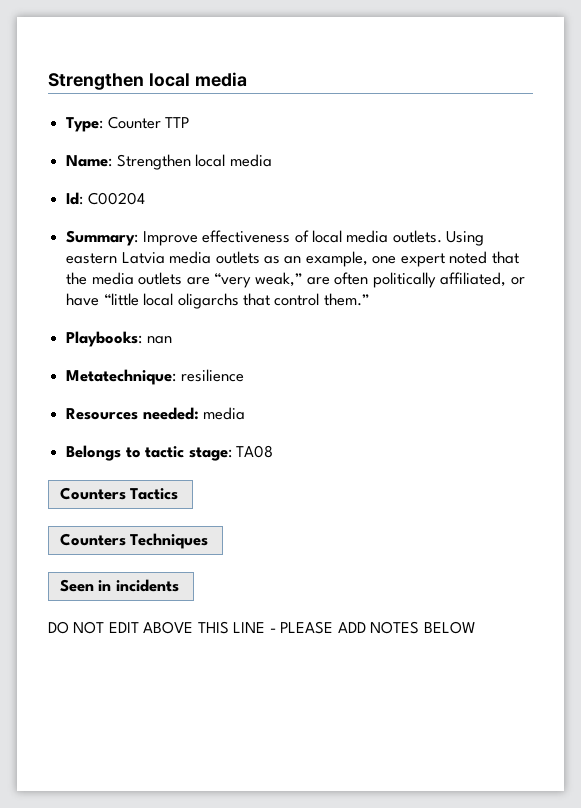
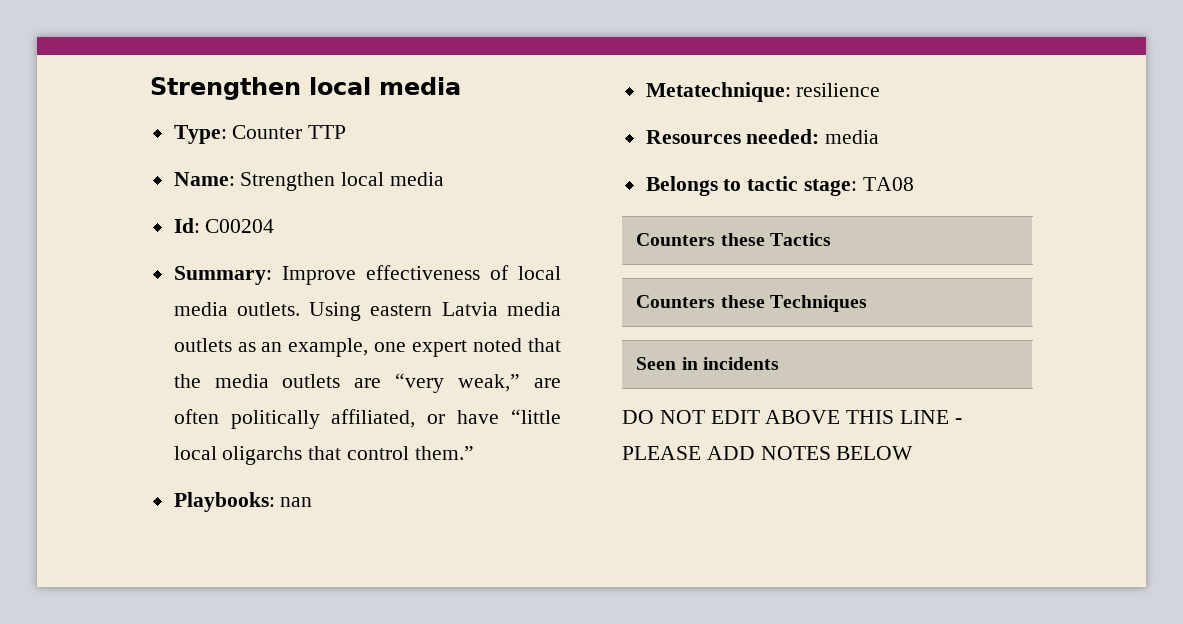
(126, 493) none -> [720,233,765,246] these
(126, 539) none -> [720,295,765,308] these

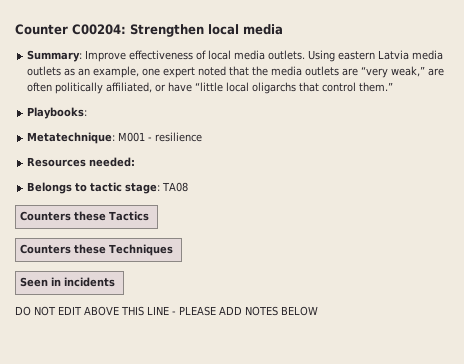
[150,77,461,100] [173,125,347,144] [173,172,445,191] [173,218,275,233] Strengthen local media // Type: Counter TTP // Name: Strengthen local media // Id: C00204 -> [15,24,283,37] Counter C00204: Strengthen local media
[280,497,313,507] nan -> (88, 113) none
(791, 92) none -> [118,132,153,142] M001 -
[825,130,880,144] media -> (136, 162) none

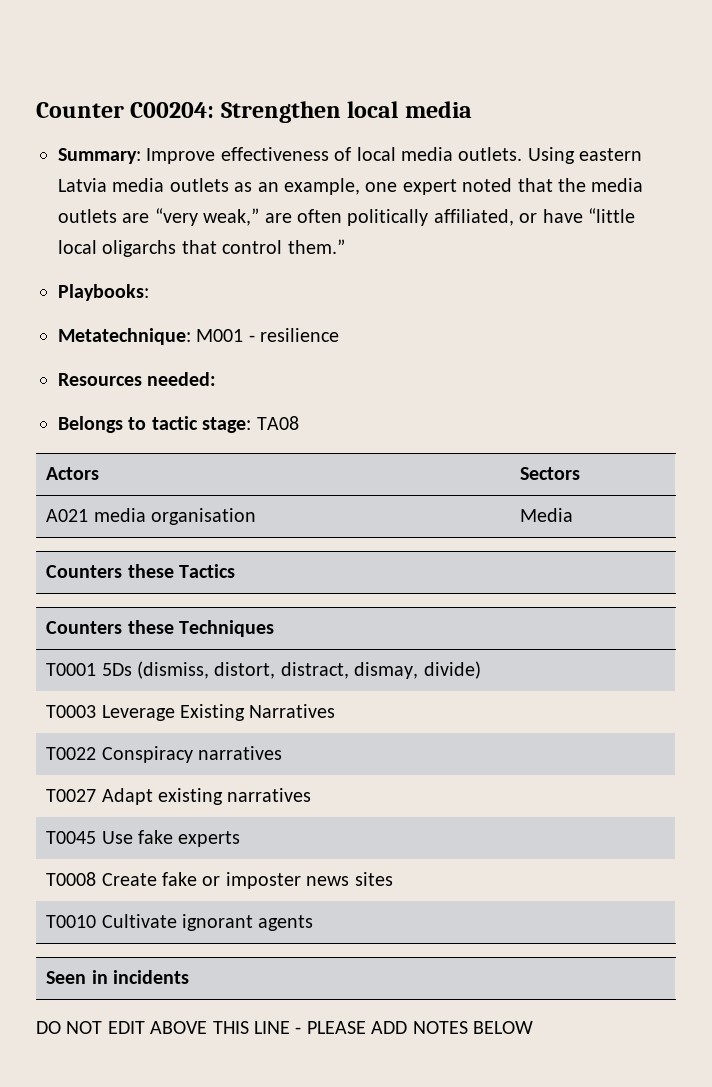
(189, 187) none -> [46,467,100,480] [520,467,581,480] [46,508,257,525] [520,508,574,522] // Actors | Sectors // A021 media organisation | Media
(174, 250) none -> [46,661,481,679] [46,704,336,721] [46,746,283,763] [46,788,312,805] [46,830,241,847] [46,872,393,889] [46,914,314,931] // T0001 5Ds (dismiss, distort, distract, dismay, divide) // T0003 Leverage Existing Narratives // T0022 Conspiracy narratives // T0027 Adapt existing narratives // T0045 Use fake experts // T0008 Create fake or imposter news sites // T0010 Cultivate ignorant agents

